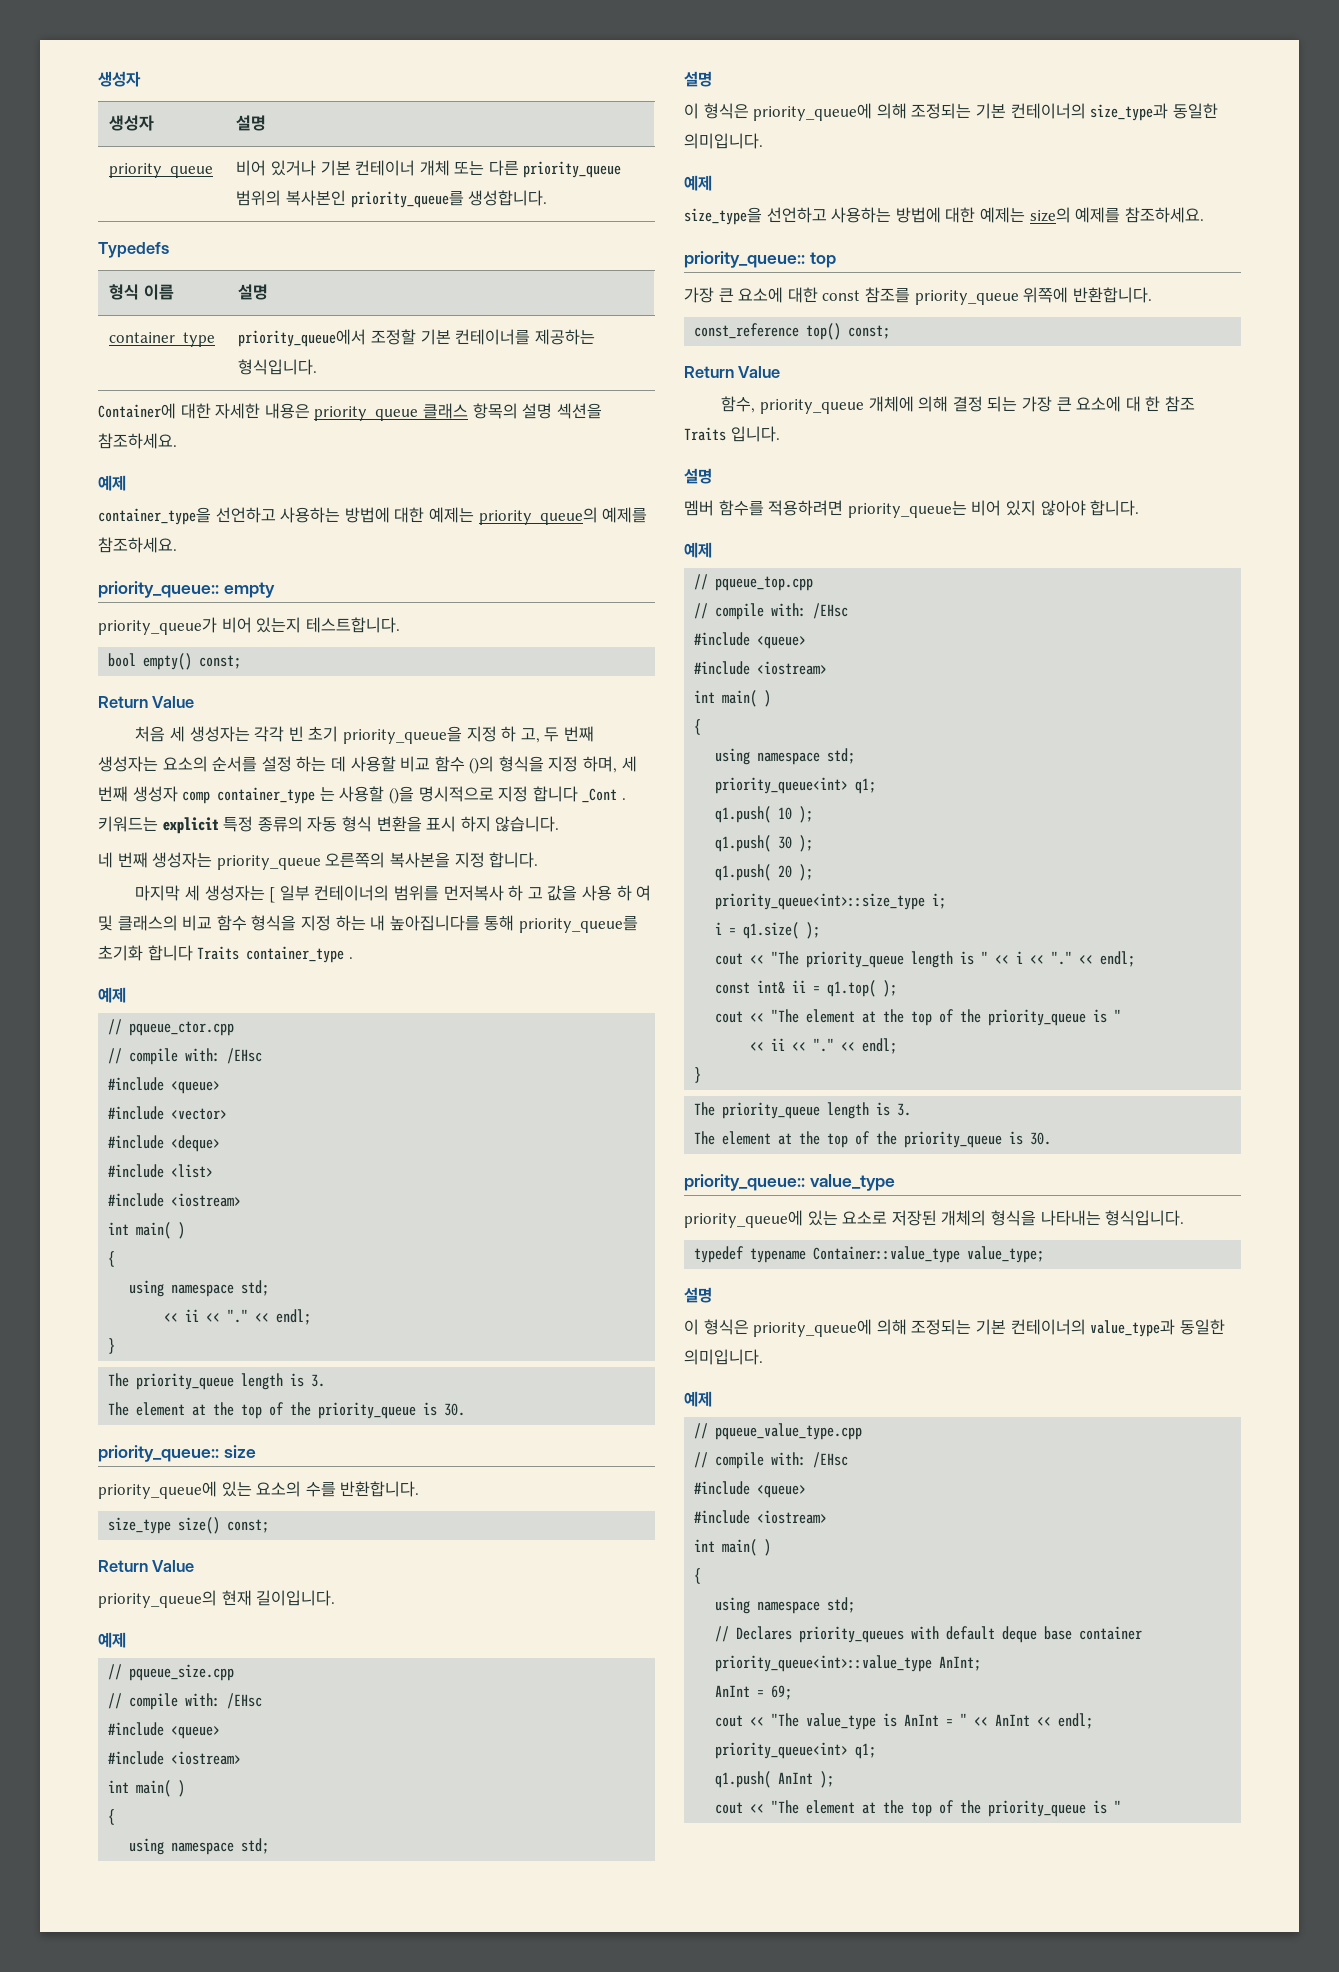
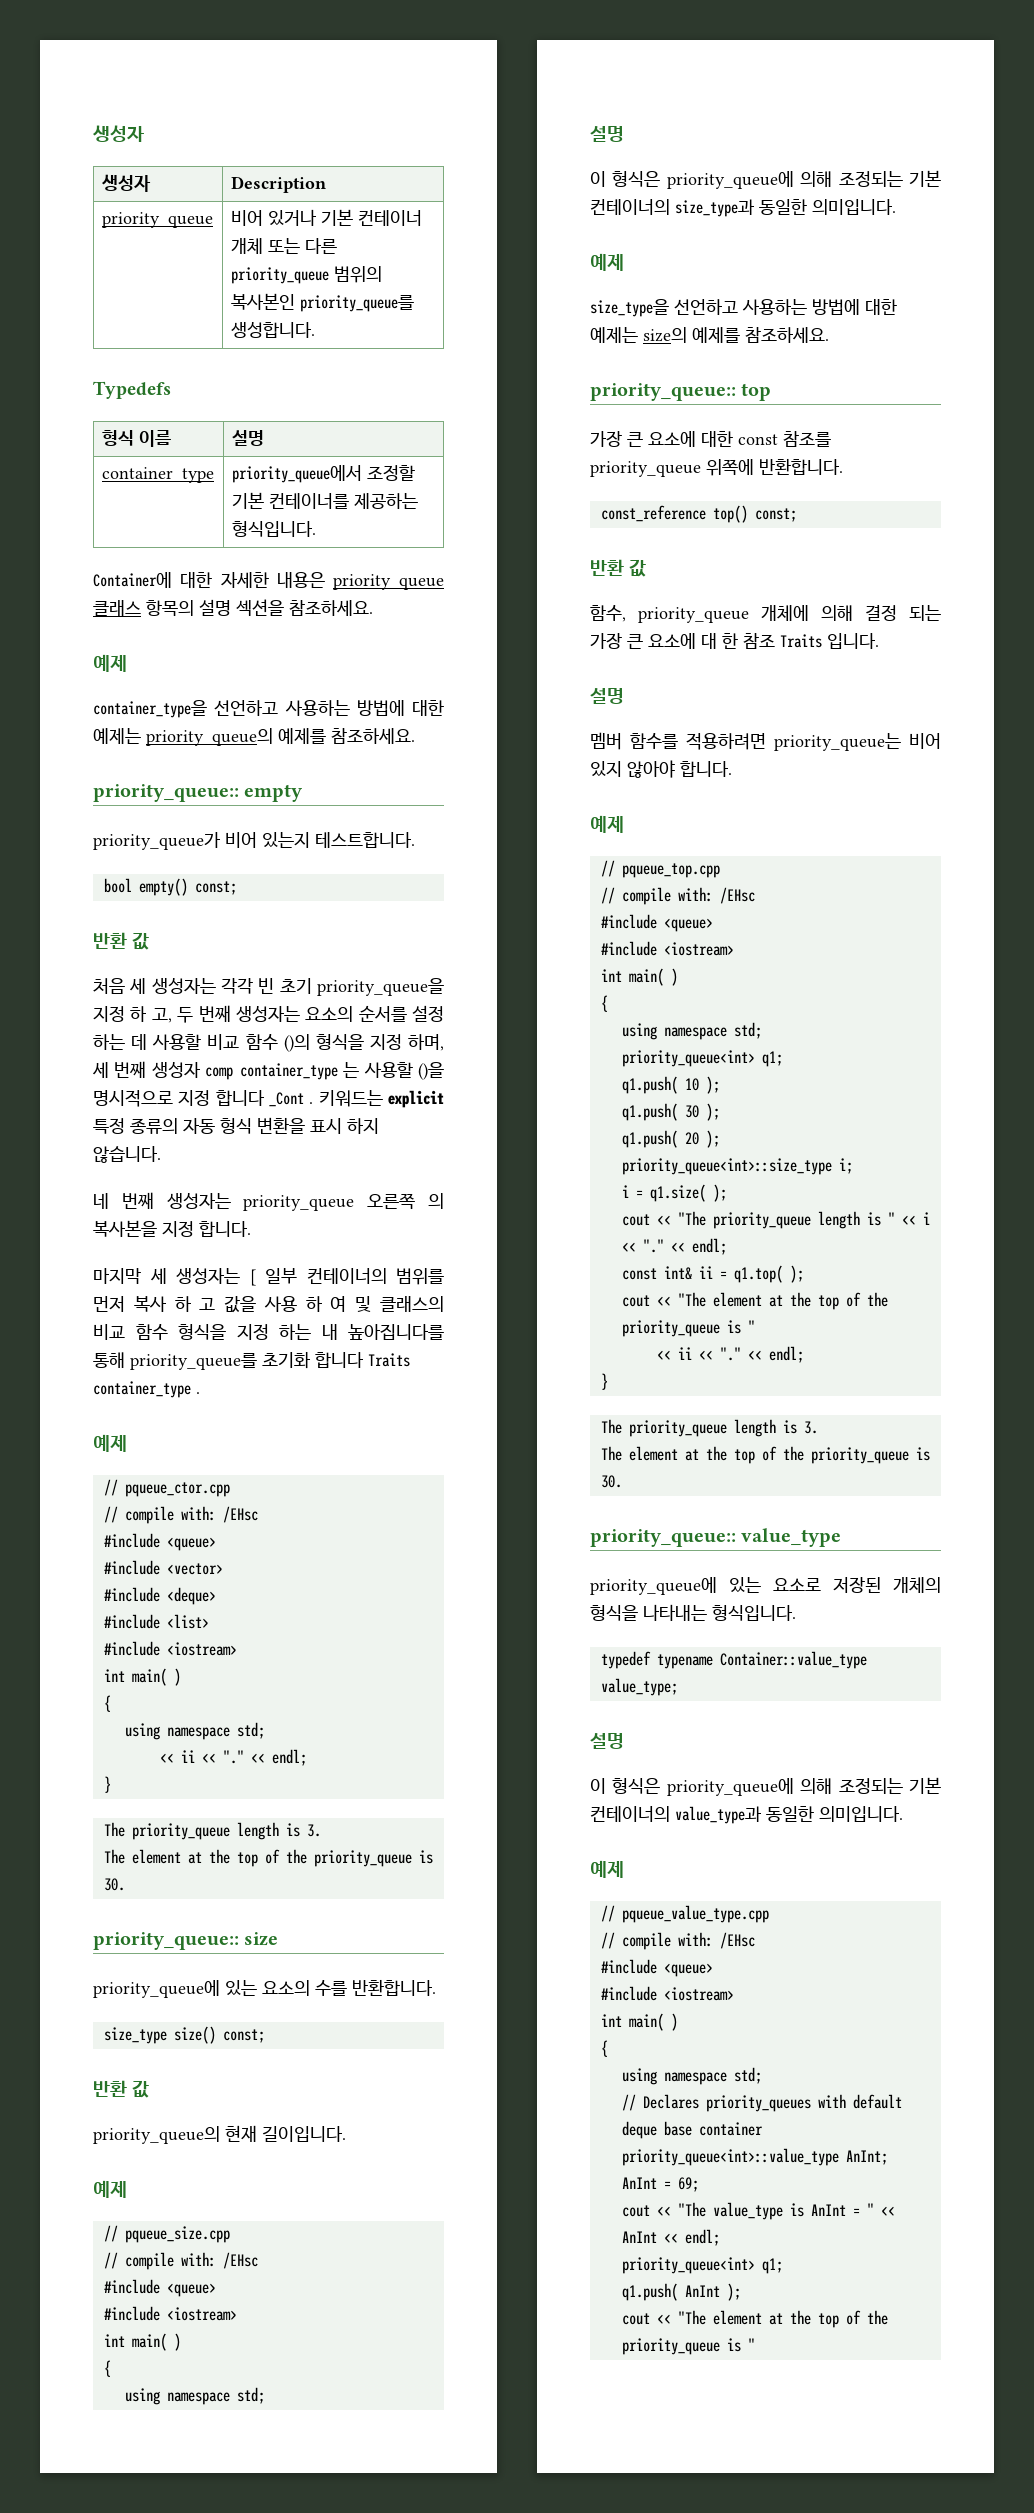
[236,115,267,131] 설명 -> [230,176,326,193] Description
[98,696,195,708] Return Value -> [93,932,150,950] 반환 값
[325,852,386,868] 오른쪽의 -> [367,1193,444,1210] 오른쪽 의
[443,885,504,901] 먼저복사 -> [93,1296,167,1312] 먼저 복사
[98,1560,195,1572] Return Value -> [93,2080,150,2098] 반환 값
[684,366,781,378] Return Value -> [590,559,647,577] 반환 값

